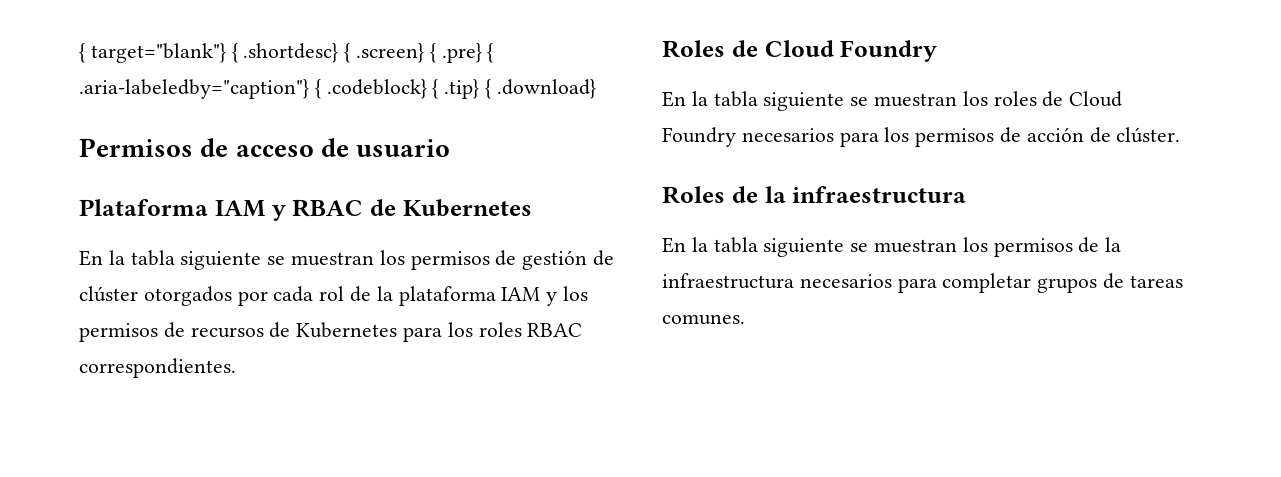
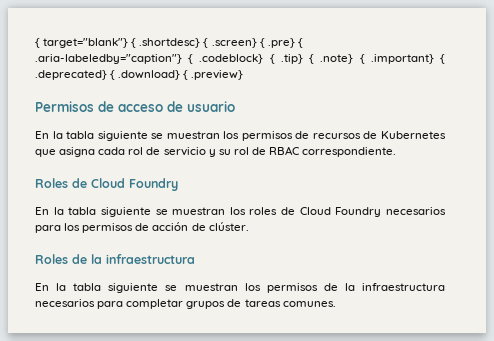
(492, 89) none -> [320,54,446,64] [35,70,116,80] .note} { .important} { .deprecated} {
(596, 89) none -> [183,70,244,80] { .preview}
[79,199,532,221] [79,250,615,270] [79,286,589,306] [79,322,583,342] [79,358,236,378] // Plataforma IAM y RBAC de Kubernetes // En la tabla siguiente se muestran los permisos de gestión de clúster otorgados por cada rol de la plataforma IAM y los permisos de recursos de Kubernetes para los roles RBAC correspondientes. -> [35,131,446,141] [35,146,397,157] // En la tabla siguiente se muestran los permisos de recursos de Kubernetes que asigna cada rol de servicio y su rol de RBAC correspondiente.

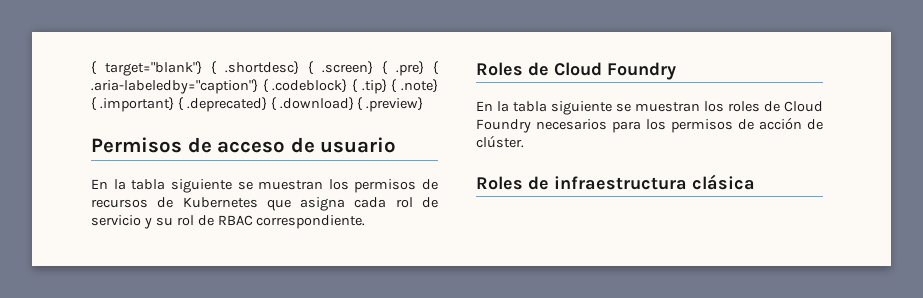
[91,254,195,264] [35,283,446,293] [35,299,336,309] la infraestructura // En la tabla siguiente se muestran los permisos de la infraestructura necesarios para completar grupos de tareas comunes. -> [554,174,755,190] infraestructura clásica

